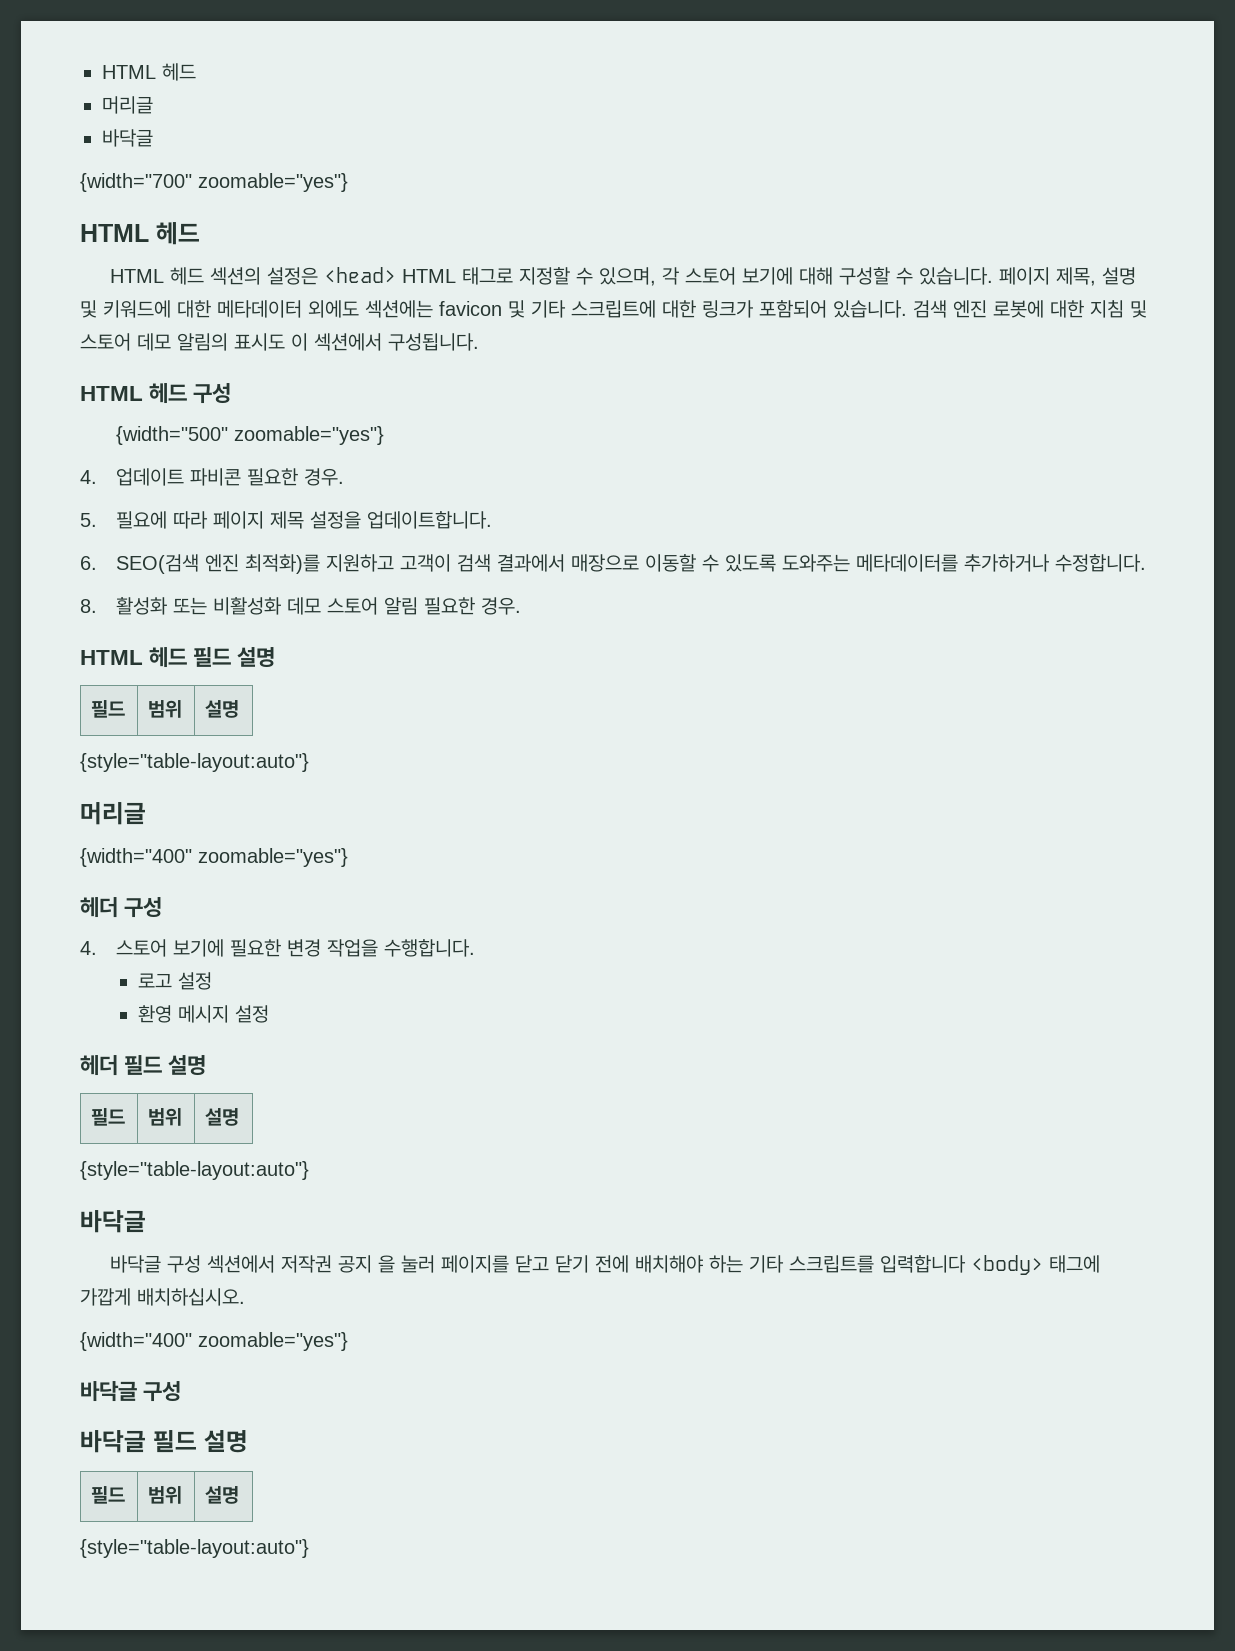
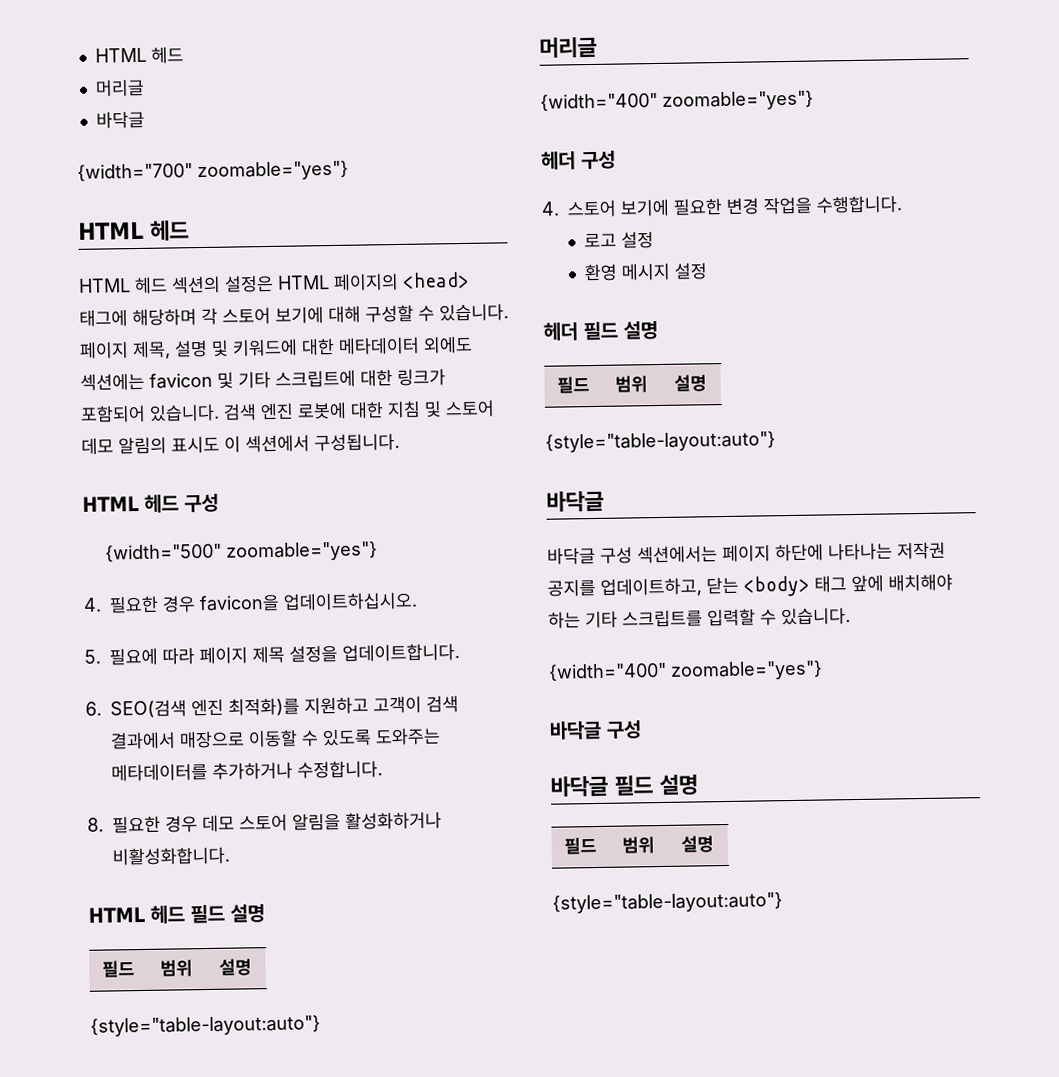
[323,267,656,286] <head> HTML 태그로 지정할 수 있으며, -> [277,271,470,291] [79,308,197,327] HTML 페이지의 <head> 태그에 해당하며
[115,468,344,486] 업데이트 파비콘 필요한 경우. -> [109,591,418,614] 필요한 경우 favicon을 업데이트하십시오.
[115,597,521,615] 활성화 또는 비활성화 데모 스토어 알림 필요한 경우. -> [112,811,442,834] [112,846,230,866] 필요한 경우 데모 스토어 알림을 활성화하거나 비활성화합니다.
[206,1255,1100,1275] [80,1288,245,1306] 섹션에서 저작권 공지 을 눌러 페이지를 닫고 닫기 전에 배치해야 하는 기타 스크립트를 입력합니다 <body> 태그에 가깝게 배치하십시오. -> [637,541,946,564] [547,573,953,597] [548,607,851,629] 섹션에서는 페이지 하단에 나타나는 저작권 공지를 업데이트하고, 닫는 <body> 태그 앞에 배치해야 하는 기타 스크립트를 입력할 수 있습니다.

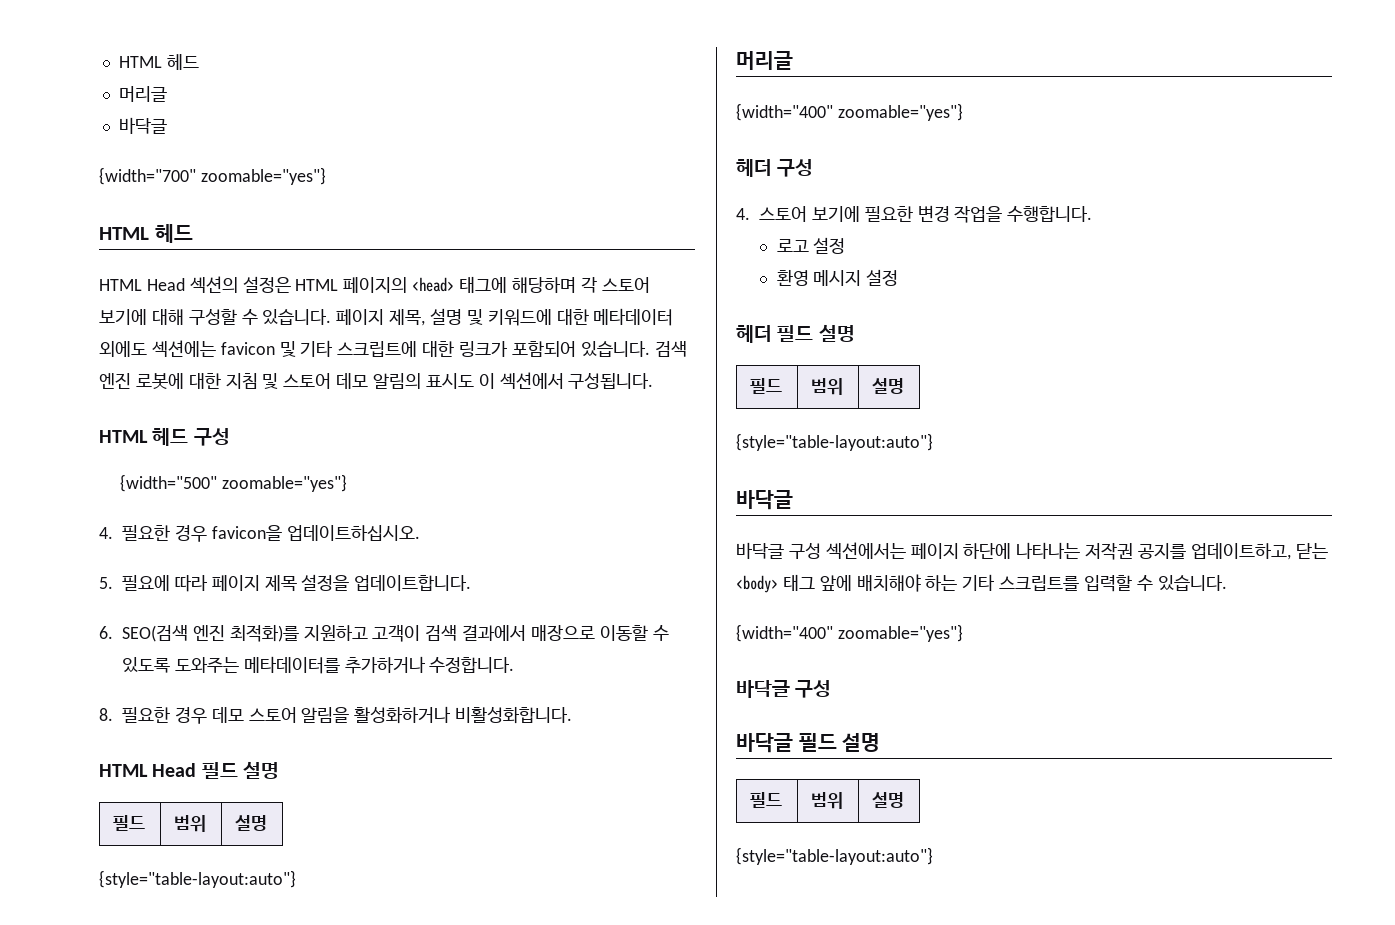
[134,276,168,295] 헤드 -> [146,278,185,291] Head
[150,905,185,924] 헤드 -> [152,763,197,777] Head

